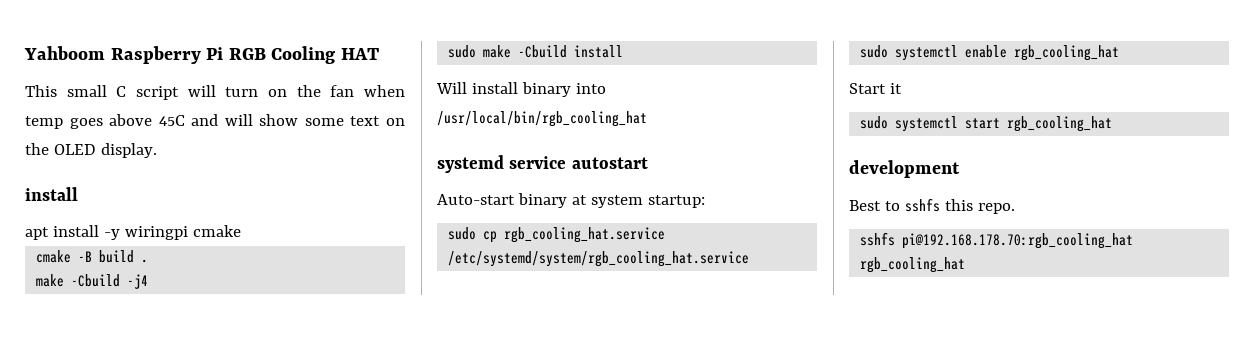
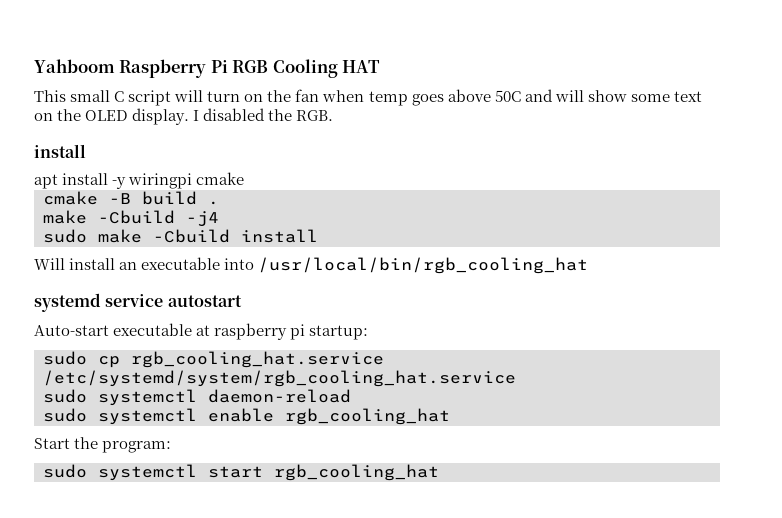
[158,115,185,126] 45C -> [494,90,521,102] 50C
(157, 150) none -> [193,108,334,121] I disabled the RGB.
[521,82,571,97] binary -> [119,257,221,270] an executable
[517,193,643,208] binary at system -> [113,323,306,340] executable at raspberry pi
(750, 259) none -> [43,389,351,406] // sudo systemctl daemon-reload
[889,83,902,94] it -> [74,437,172,453] the program:
[849,160,960,178] [849,198,1015,214] [860,232,1134,249] [860,257,966,273] // development // Best to sshfs this repo. // sshfs pi@192.168.178.70:rgb_cooling_hat rgb_cooling_hat -> (439, 472) none

